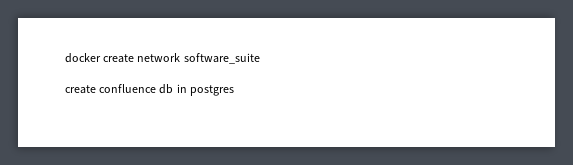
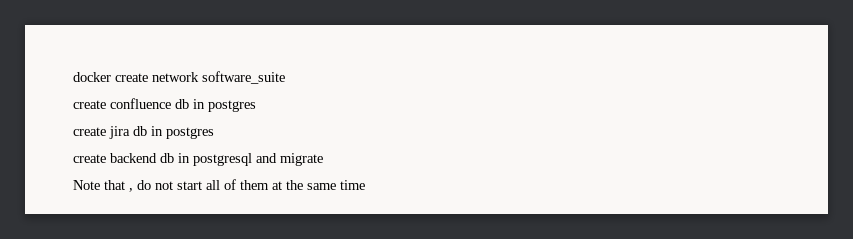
(234, 90) none -> [73,126,214,139] [73,153,323,166] [73,179,365,192] // create jira db in postgres // create backend db in postgresql and migrate // Note that , do not start all of them at the same time

